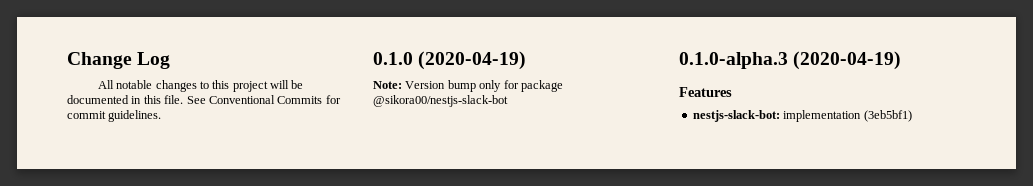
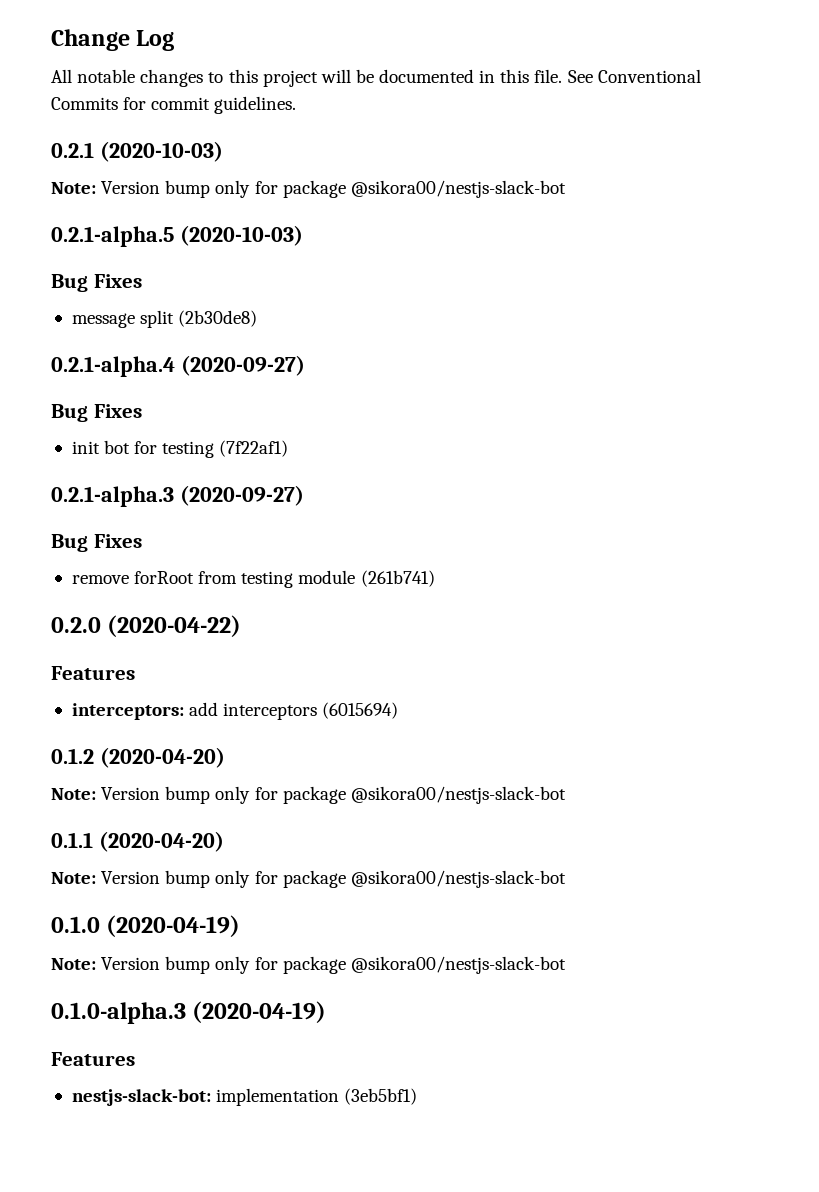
(162, 116) none -> [51,141,223,162] [51,180,566,198] [51,225,303,247] [51,274,142,292] [71,310,258,328] [51,355,305,377] [51,404,142,422] [71,440,289,458] [51,485,304,507] [51,534,142,552] [71,570,435,588] [51,615,242,637] [51,666,135,680] [71,702,399,720] [51,747,225,768] [51,786,566,804] [51,831,224,852] [51,870,566,888] // 0.2.1 (2020-10-03) // Note: Version bump only for package @sikora00/nestjs-slack-bot // 0.2.1-alpha.5 (2020-10-03) // Bug Fixes // message split (2b30de8) // 0.2.1-alpha.4 (2020-09-27) // Bug Fixes // init bot for testing (7f22af1) // 0.2.1-alpha.3 (2020-09-27) // Bug Fixes // remove forRoot from testing module (261b741) // 0.2.0 (2020-04-22) // Features // interceptors: add interceptors (6015694) // 0.1.2 (2020-04-20) // Note: Version bump only for package @sikora00/nestjs-slack-bot // 0.1.1 (2020-04-20) // Note: Version bump only for package @sikora00/nestjs-slack-bot

